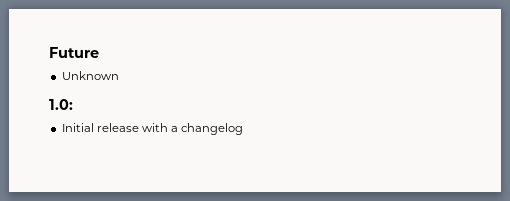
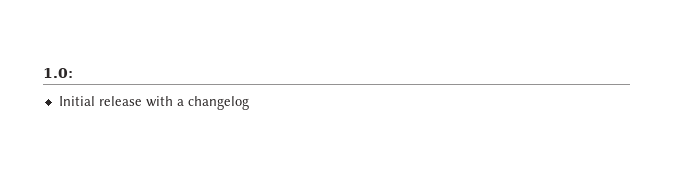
[49,47,99,58] [61,71,119,80] Future // Unknown // -> (43, 73) none

